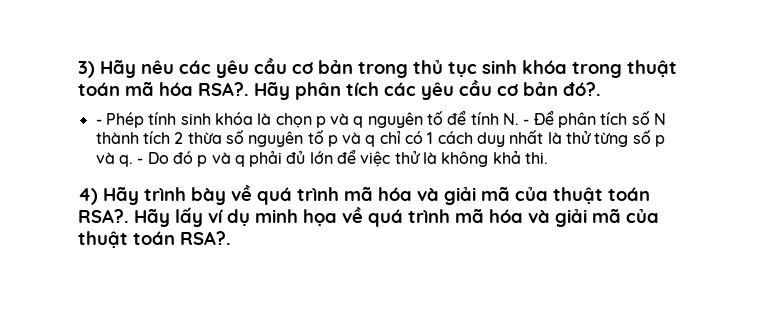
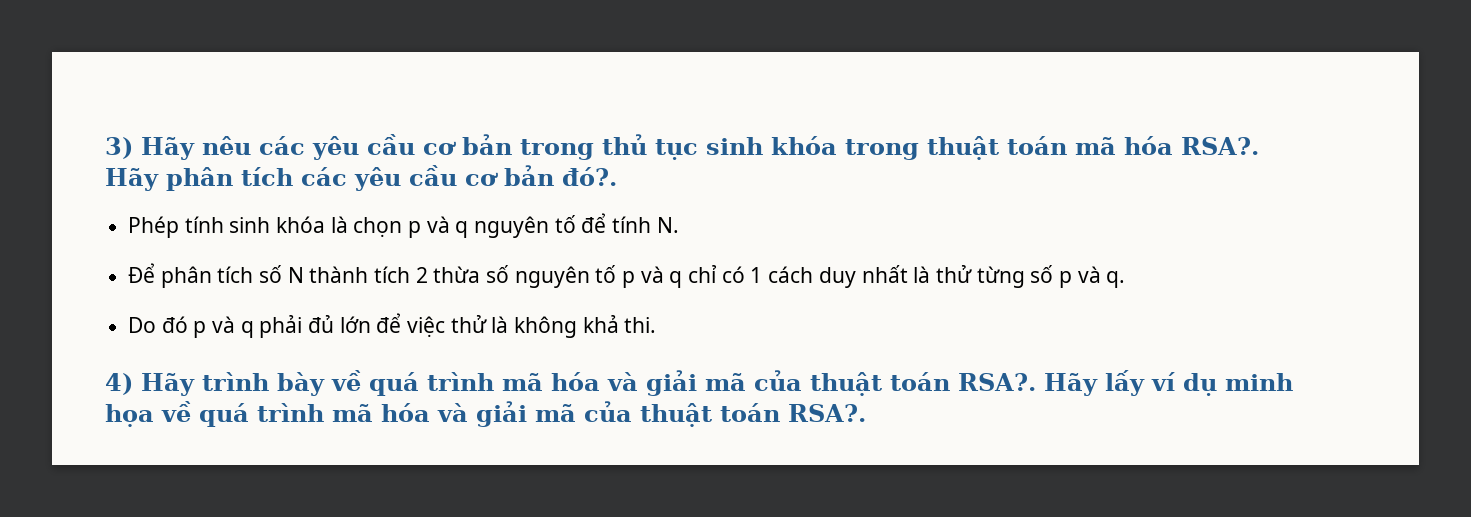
[95,119,102,125] - -> (617, 176) none
[523,119,530,125] - -> (679, 225) //
[137,158,144,164] - -> (1126, 279) //

